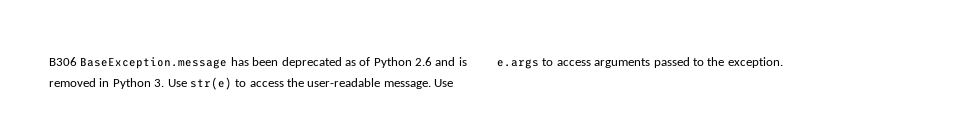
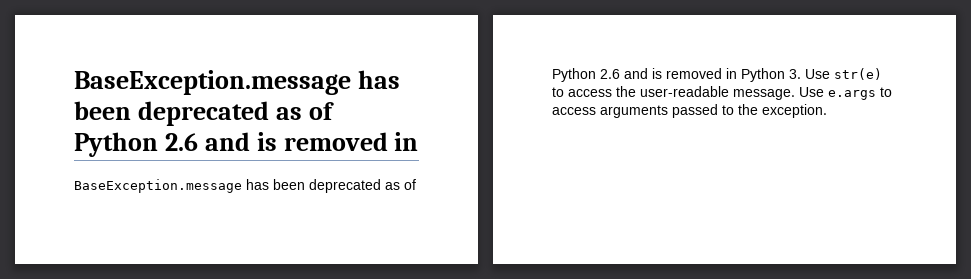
[49,57,77,66] B306 -> [74,70,400,95] [74,101,334,126] [74,132,419,157] BaseException.message has been deprecated as of Python 2.6 and is removed in //

